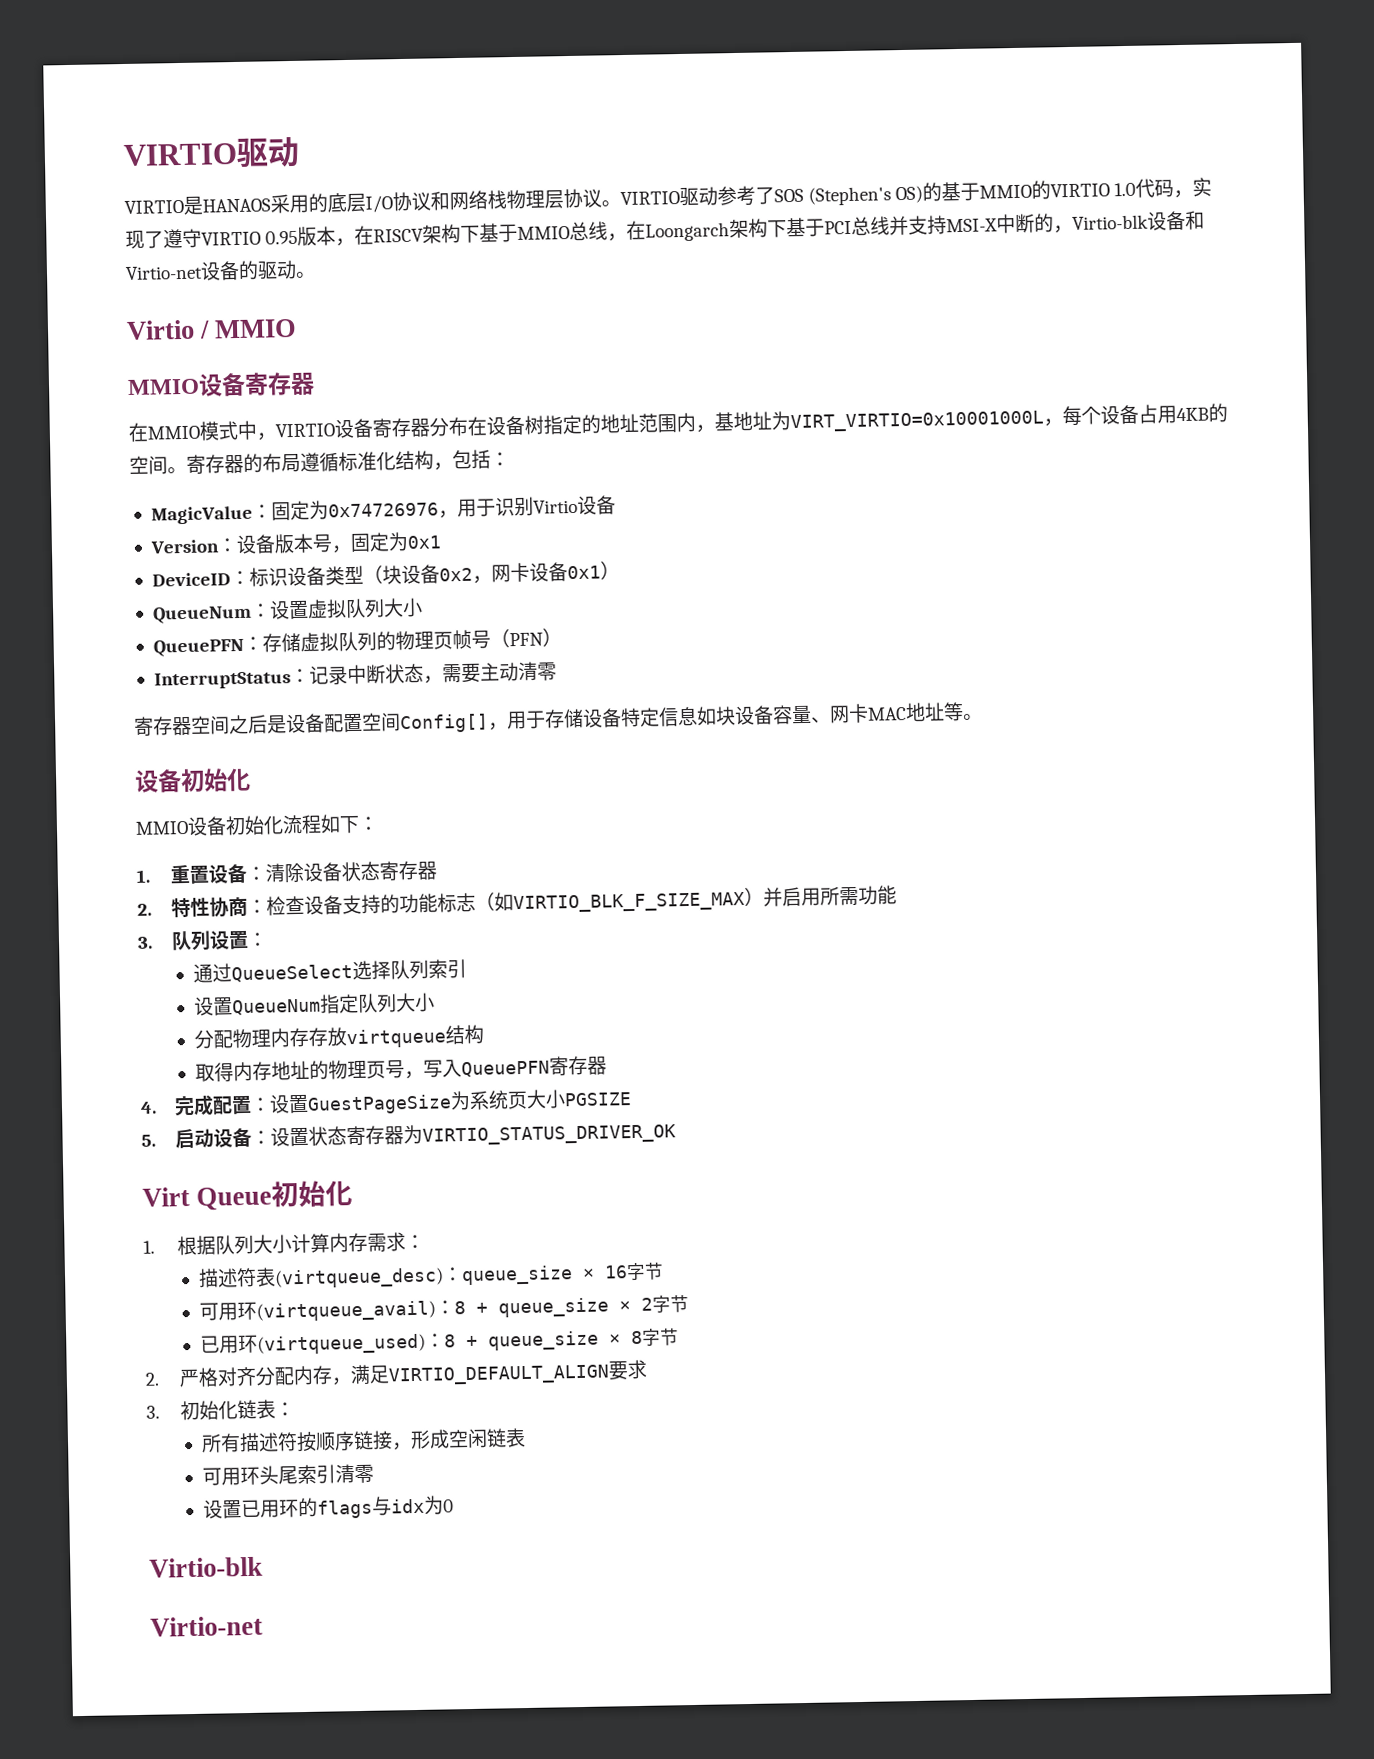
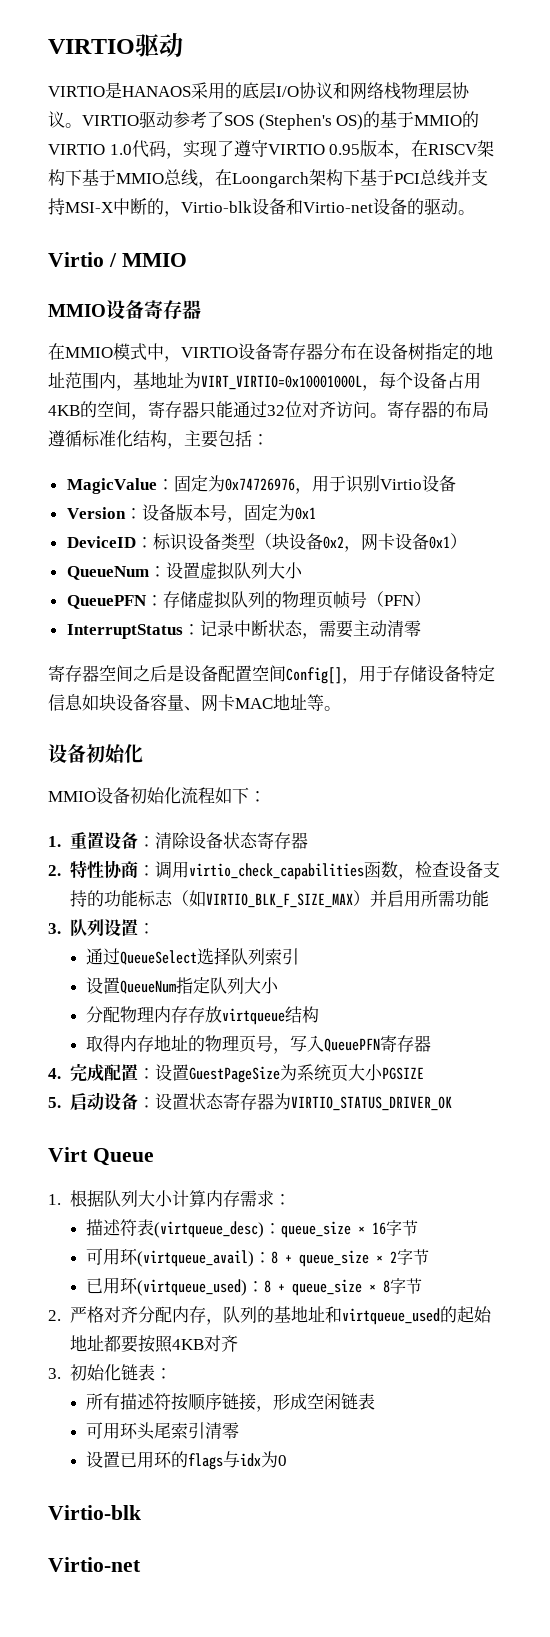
(168, 465) none -> [131,401,370,420] ，寄存器只能通过32位对齐访问
(453, 466) none -> [184,430,218,448] 主要
(268, 906) none -> [154,861,415,880] 调用virtio_check_capabilities函数，
[271,1180,354,1208] 初始化 -> (154, 1157) none
[350,1359,648,1386] 满足VIRTIO_DEFAULT_ALIGN要求 -> [222,1306,492,1325] [69,1335,238,1353] 队列的基地址和virtqueue_used的起始地址都要按照4KB对齐

